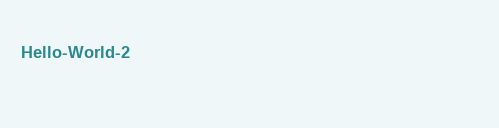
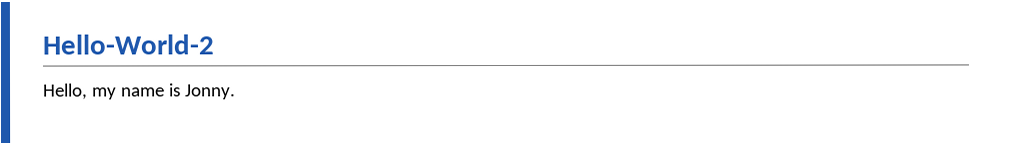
(130, 52) none -> [43,83,236,100] // Hello, my name is Jonny.

